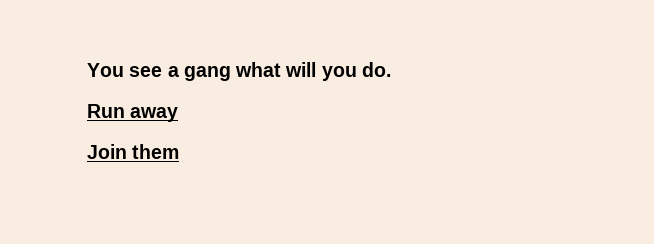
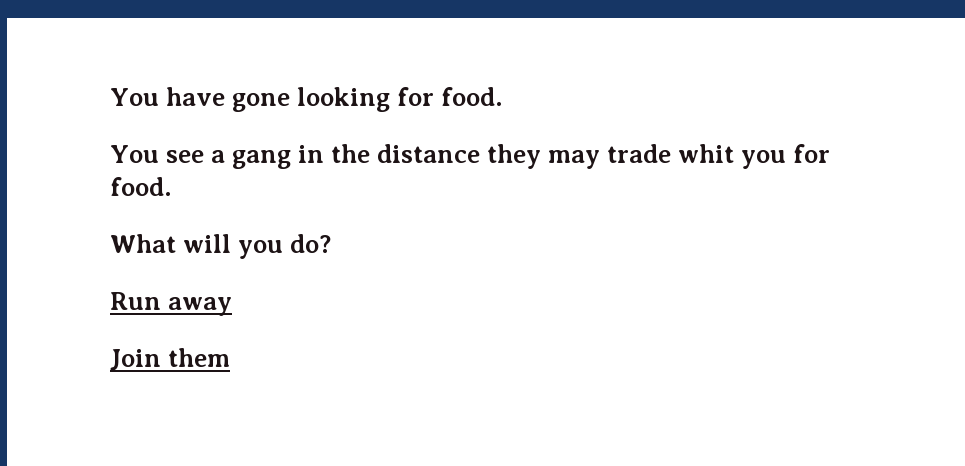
[87,62,282,81] You see a gang what -> [110,87,504,112] [110,144,831,169] [110,177,172,196] [110,234,176,253] You have gone looking for food. // You see a gang in the distance they may trade whit you for food. // What
[361,62,391,77] do. -> [290,234,332,253] do?

